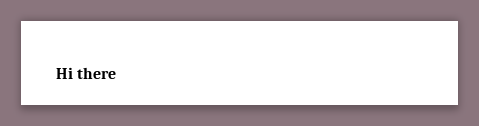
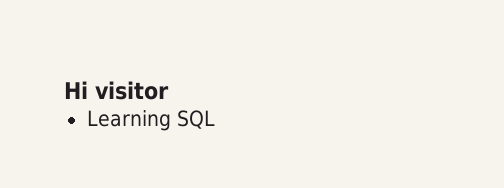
[77,67,117,79] there -> [95,81,169,100] [86,110,215,131] visitor // Learning SQL

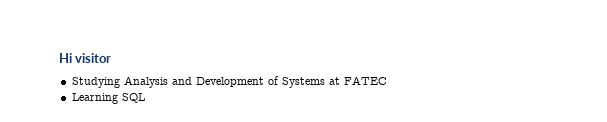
(169, 90) none -> [71,76,387,88] // Studying Analysis and Development of Systems at FATEC

